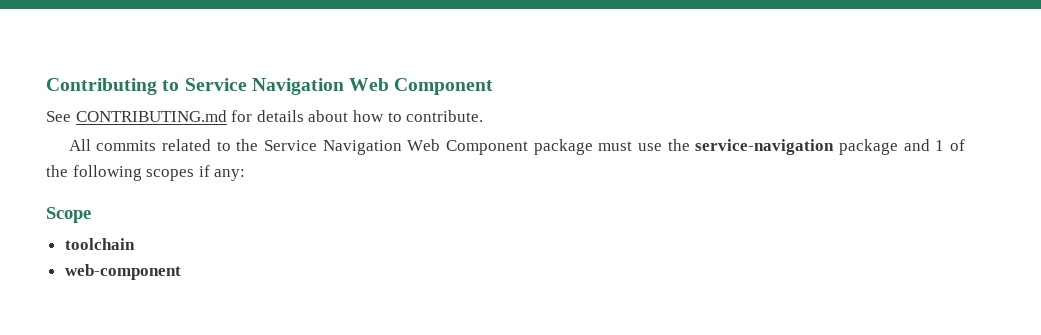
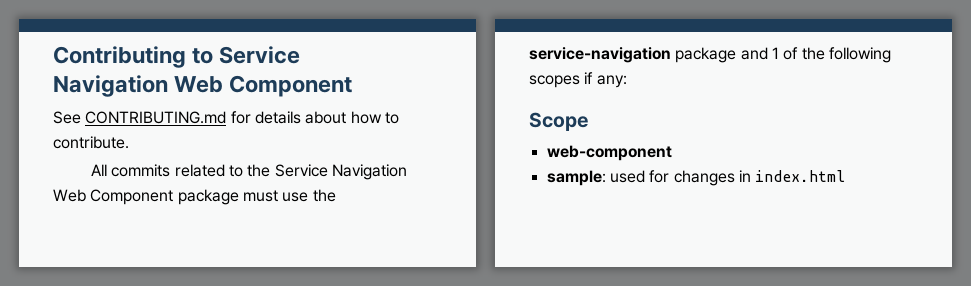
[64,238,135,250] [64,264,181,280] toolchain // web-component -> [546,145,672,161] [546,170,846,186] web-component // sample: used for changes in index.html

